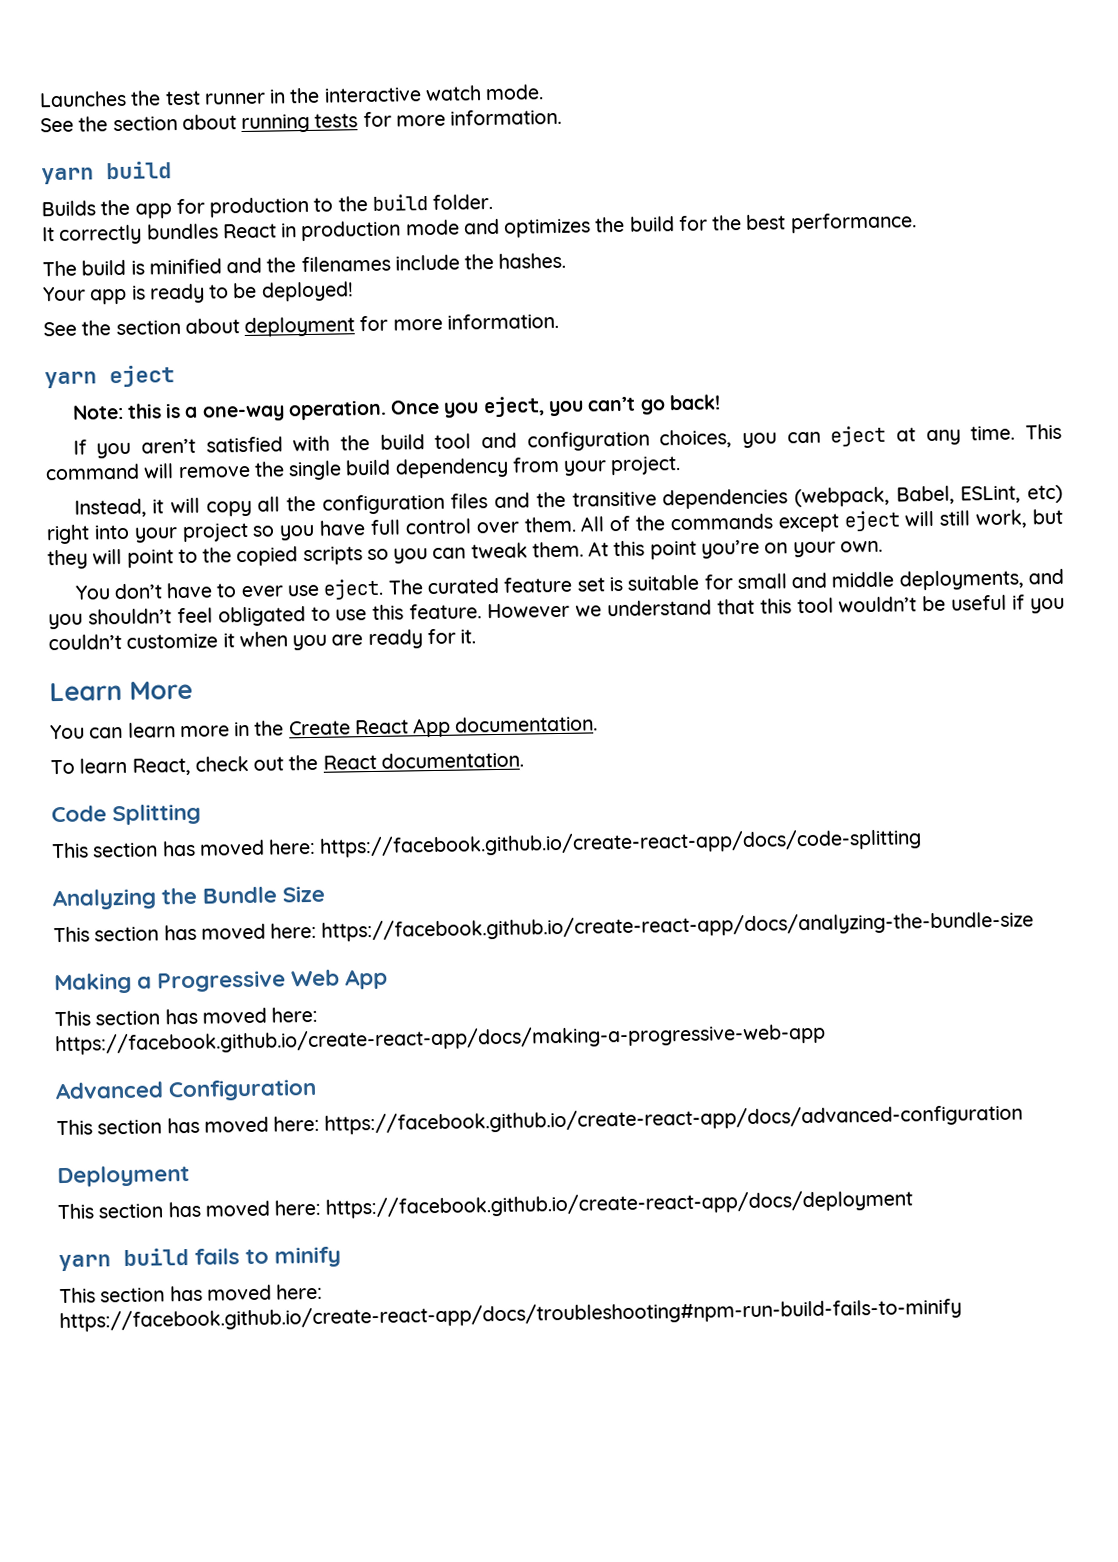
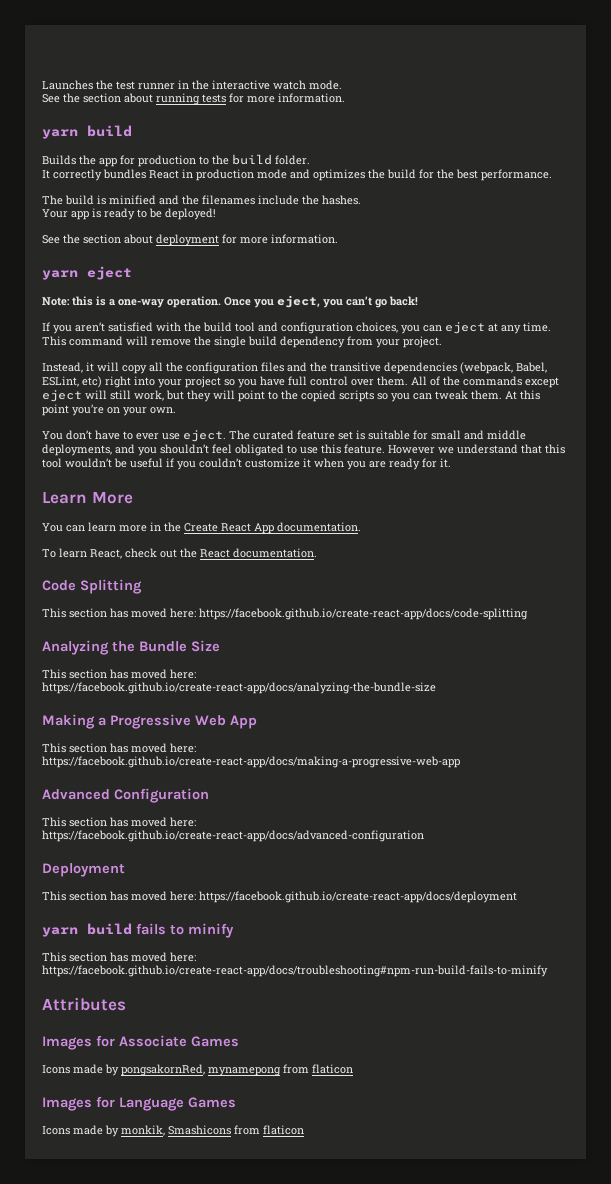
(962, 1315) none -> [42,997,126,1011] [42,1035,239,1050] [42,1064,353,1076] [42,1096,236,1111] [42,1125,304,1137] // Attributes // Images for Associate Games // Icons made by pongsakornRed, mynamepong from flaticon // Images for Language Games // Icons made by monkik, Smashicons from flaticon

